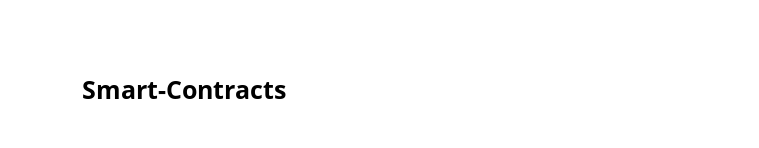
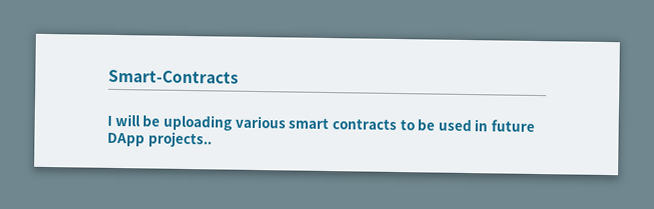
(286, 90) none -> [107,113,536,132] [107,131,212,148] // I will be uploading various smart contracts to be used in future DApp projects..

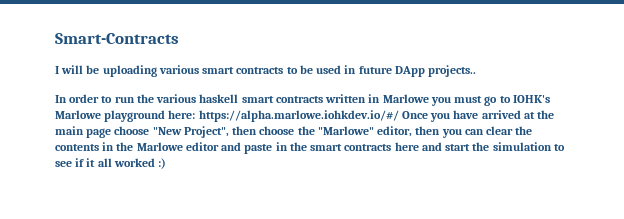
(212, 139) none -> [55,94,550,106] [55,110,555,122] [55,126,533,138] [55,142,565,154] [55,158,167,169] // In order to run the various haskell smart contracts written in Marlowe you must go to IOHK's Marlowe playground here: https://alpha.marlowe.iohkdev.io/#/ Once you have arrived at the main page choose "New Project", then choose the "Marlowe" editor, then you can clear the contents in the Marlowe editor and paste in the smart contracts here and start the simulation to see if it all worked :)

